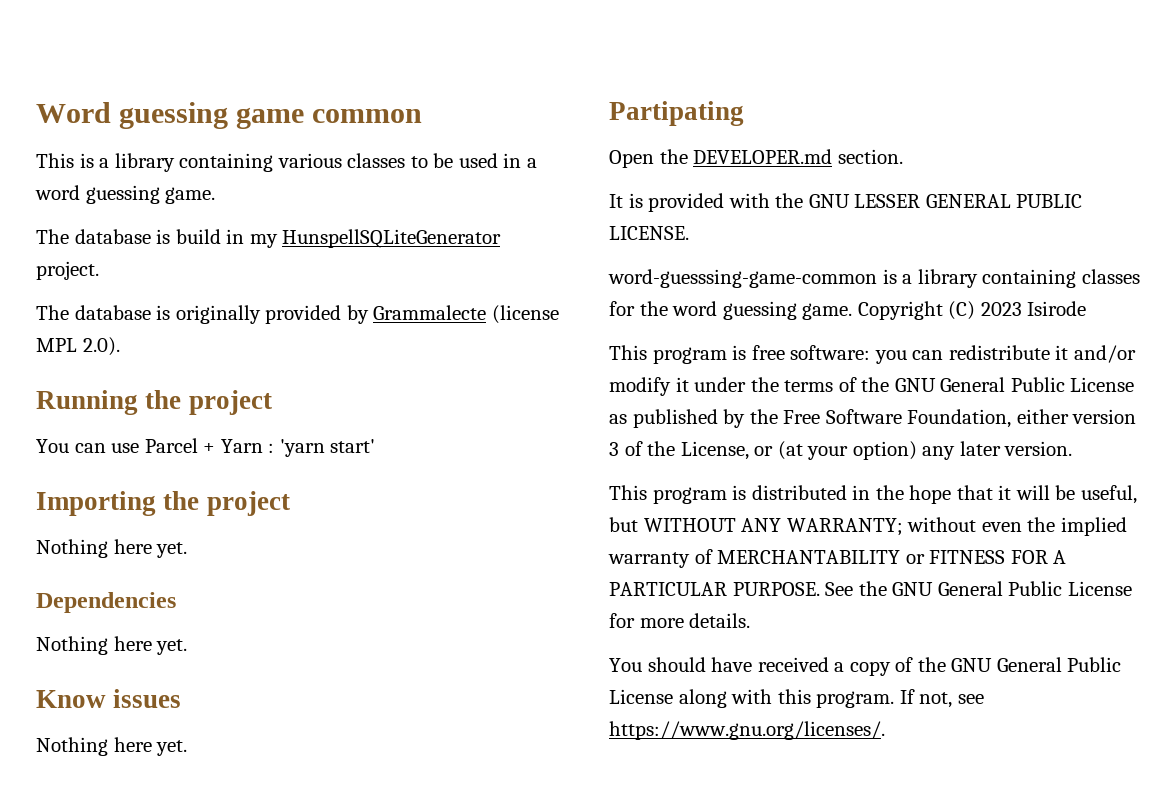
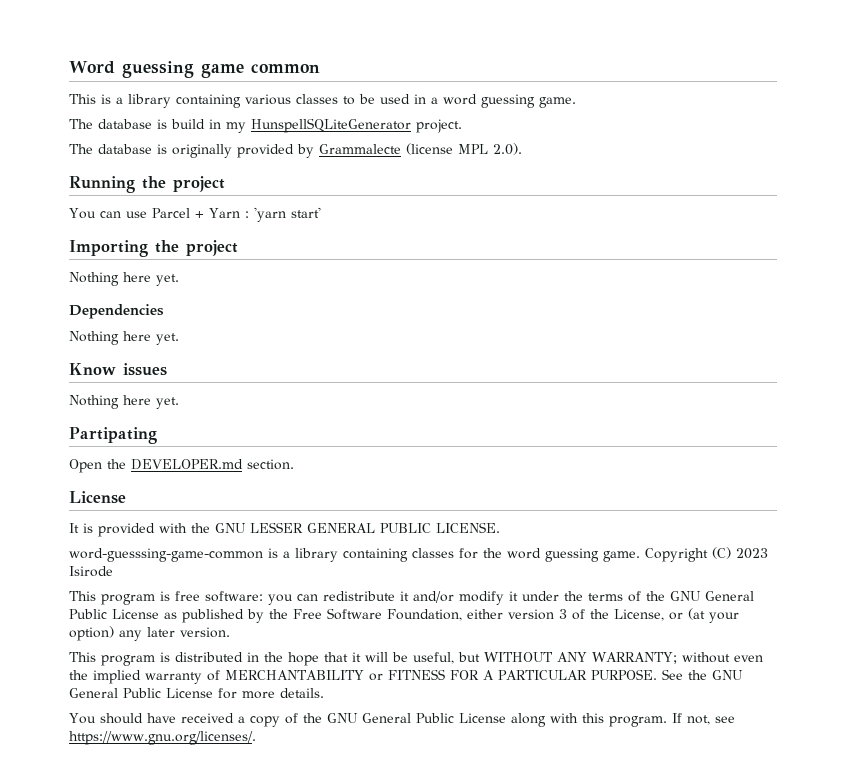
(903, 156) none -> [69,491,126,504] // License

